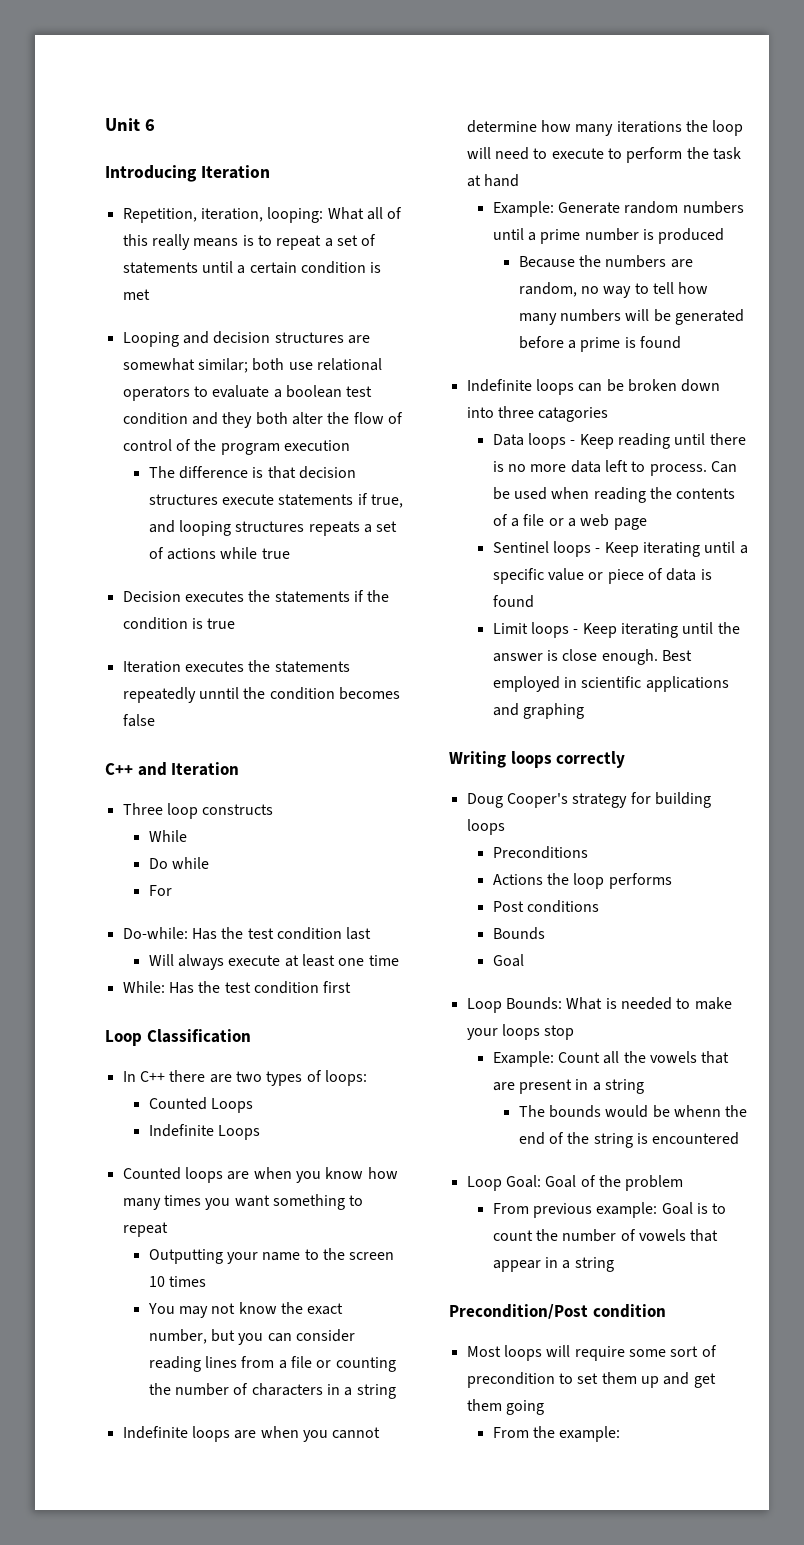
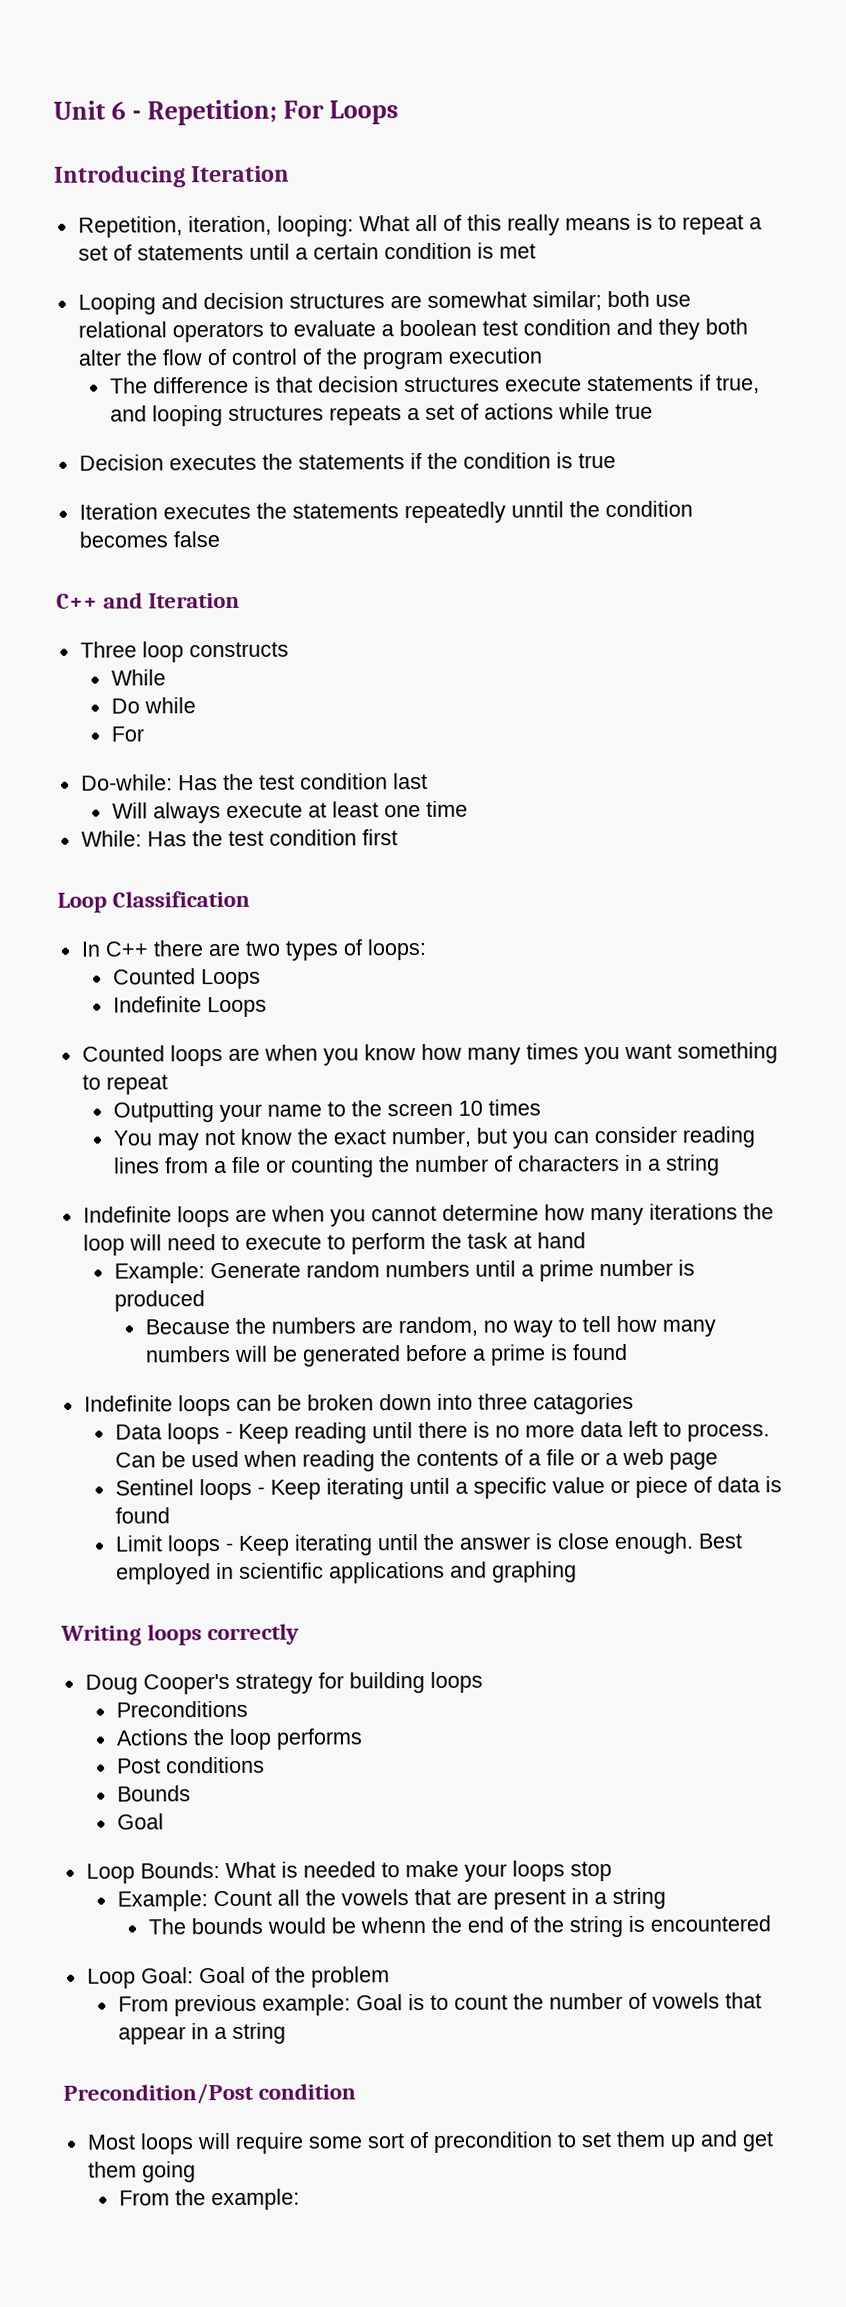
(155, 125) none -> [131,99,400,126] - Repetition; For Loops

